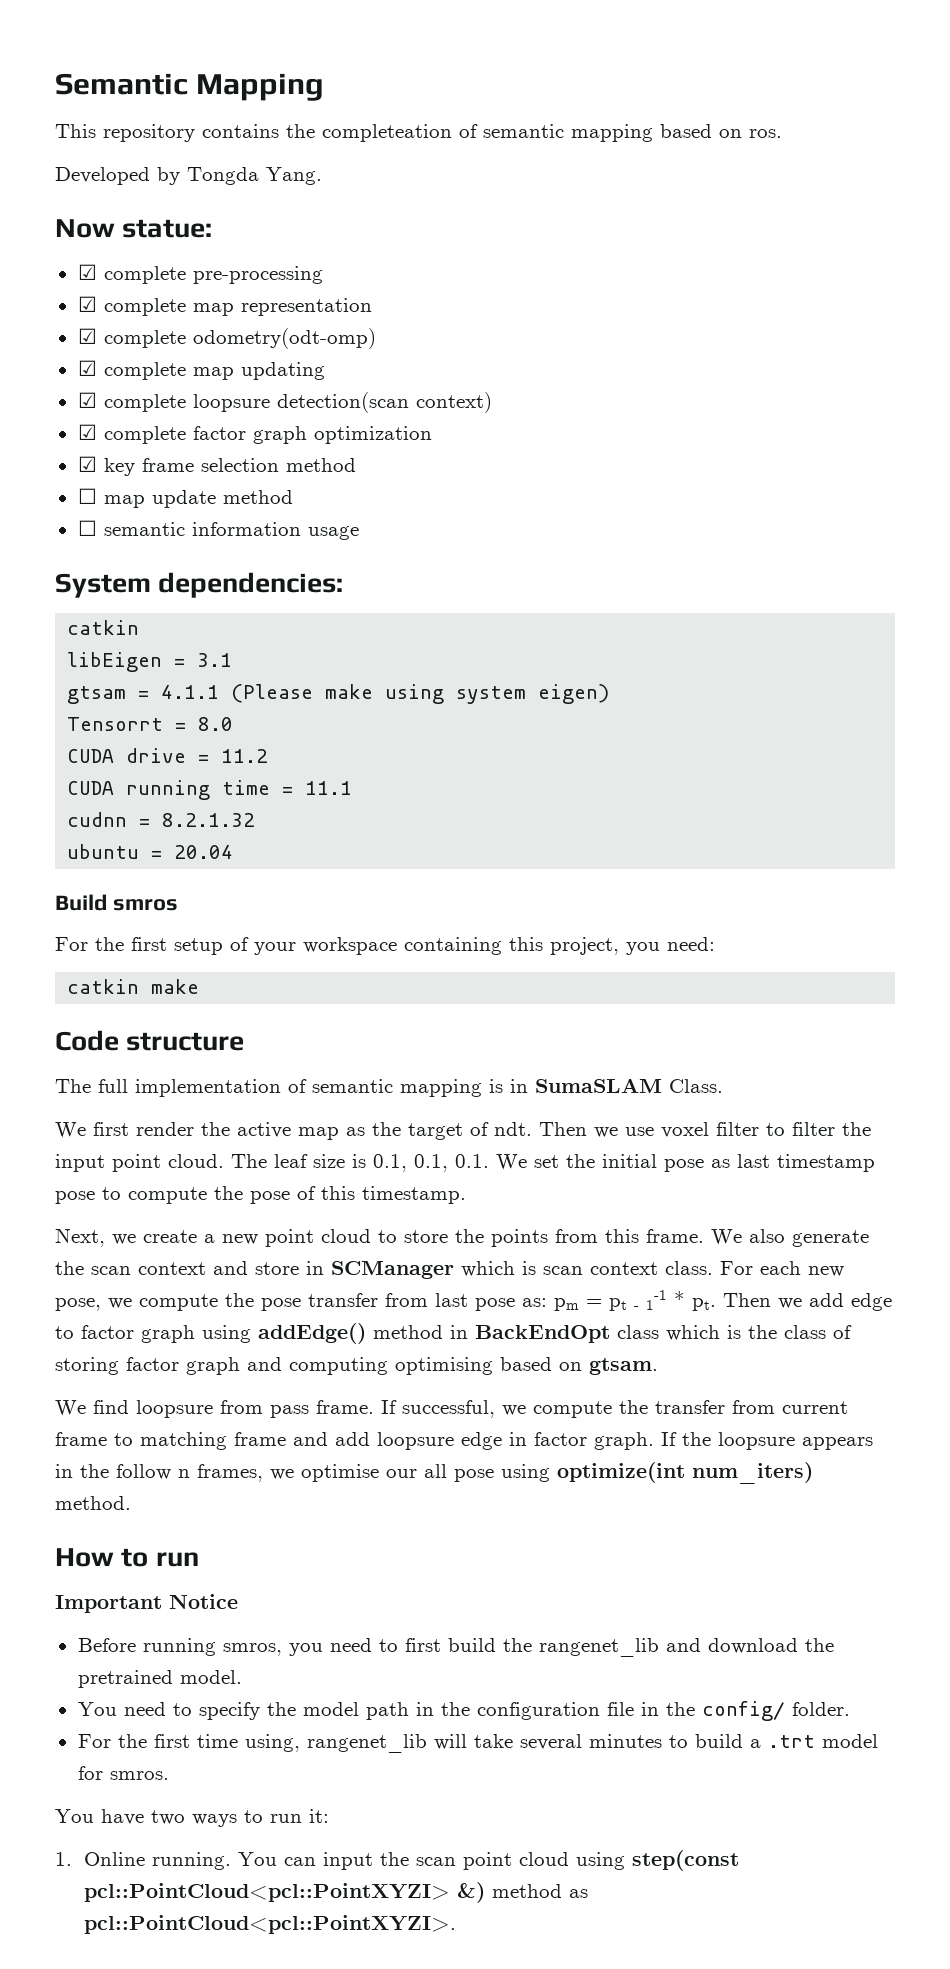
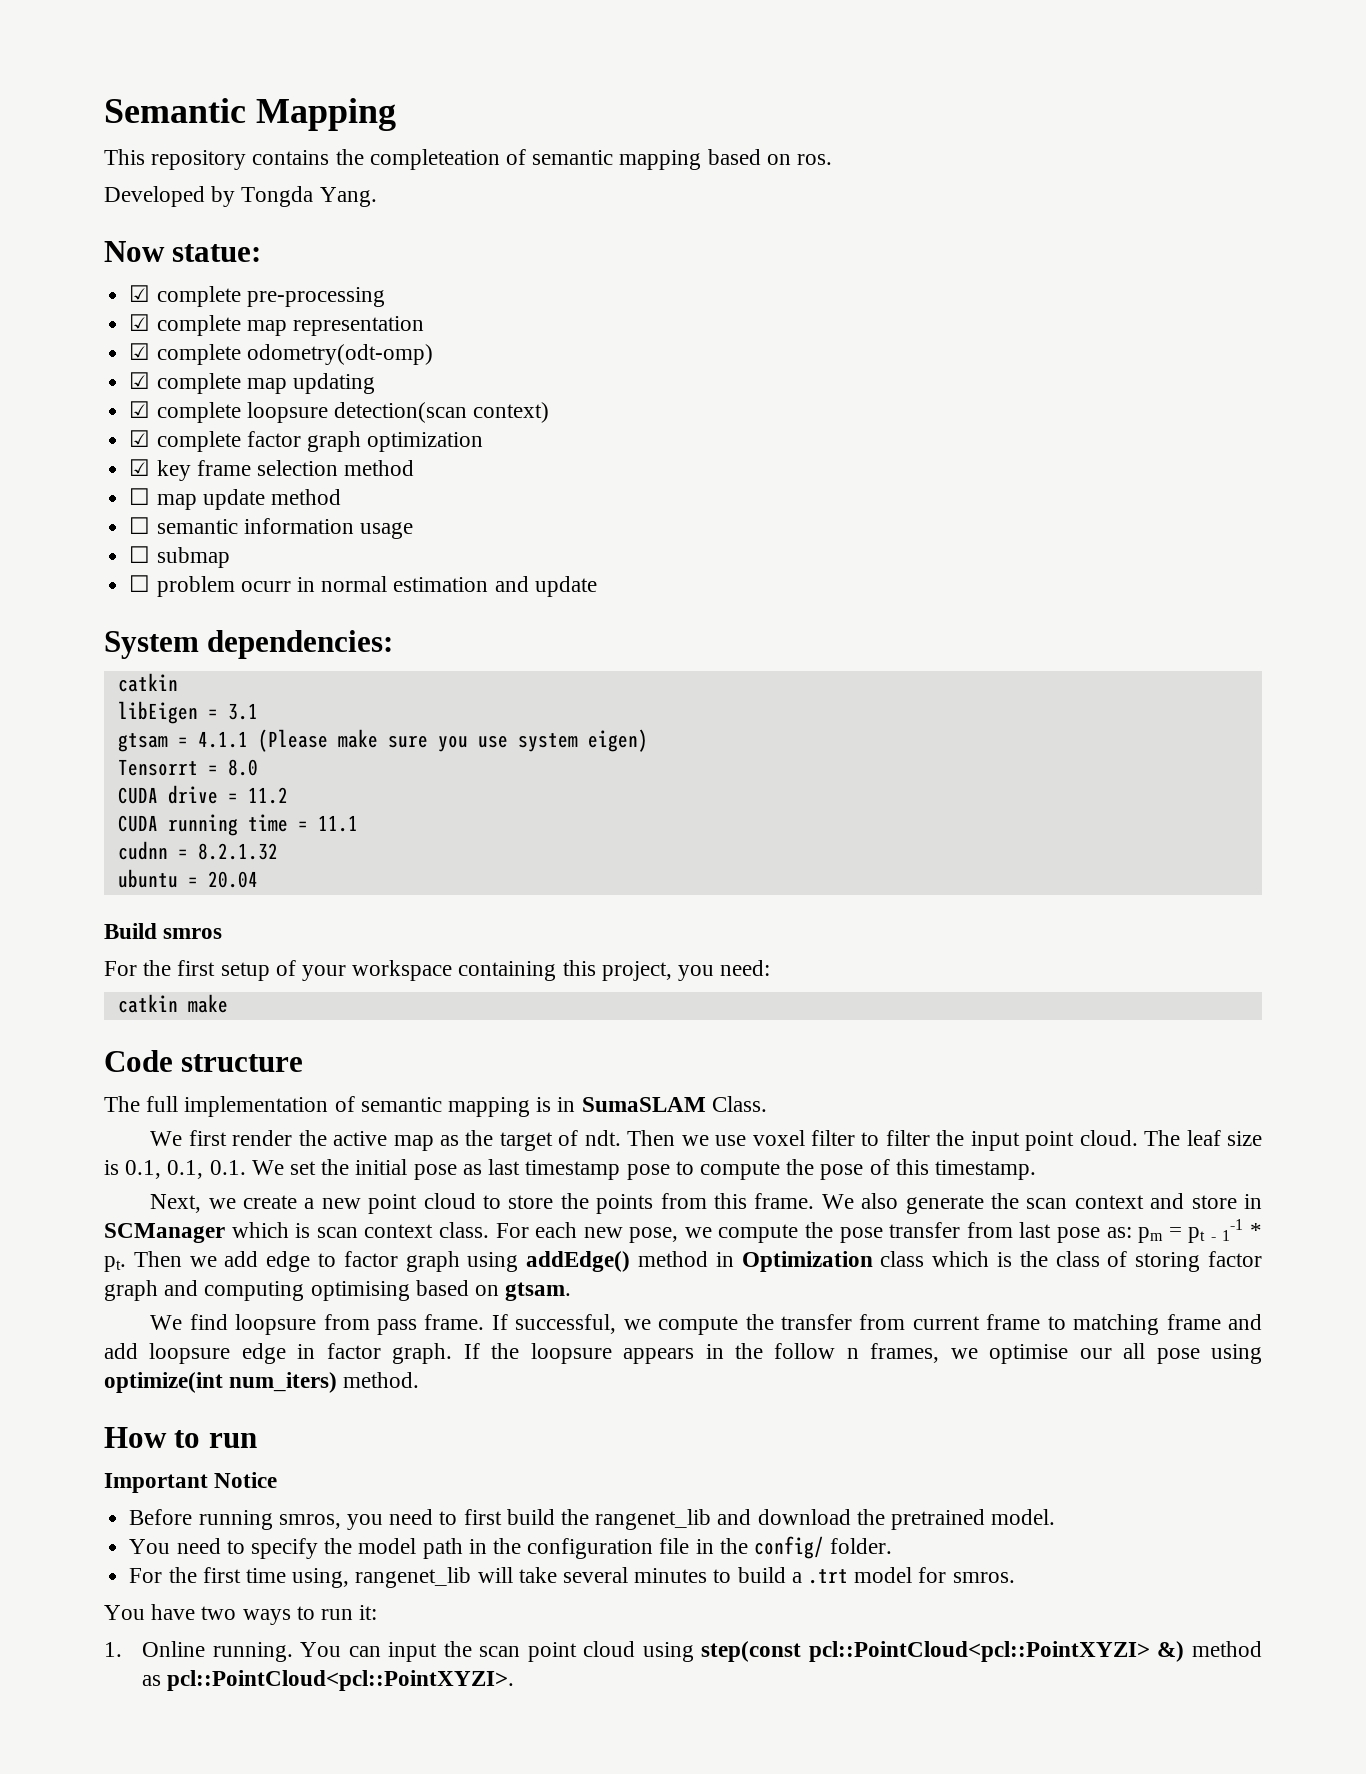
(359, 533) none -> [129,546,230,568] [129,575,597,597] // ☐ submap // ☐ problem ocurr in normal estimation and update
[385,684,445,704] using -> [387,735,508,752] sure you use
[475,1325,610,1343] BackEndOpt -> [741,1251,873,1272] Optimization

